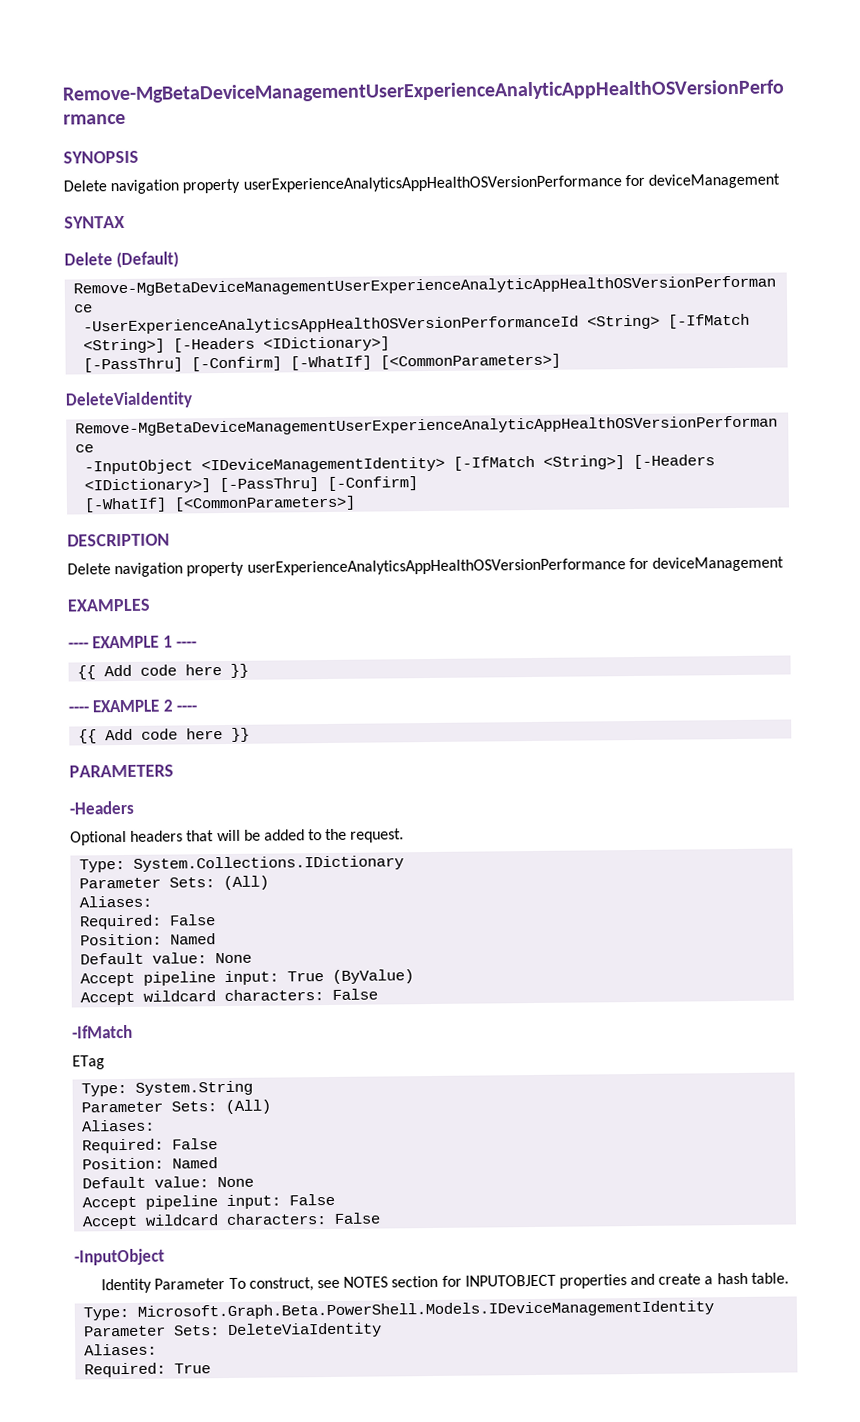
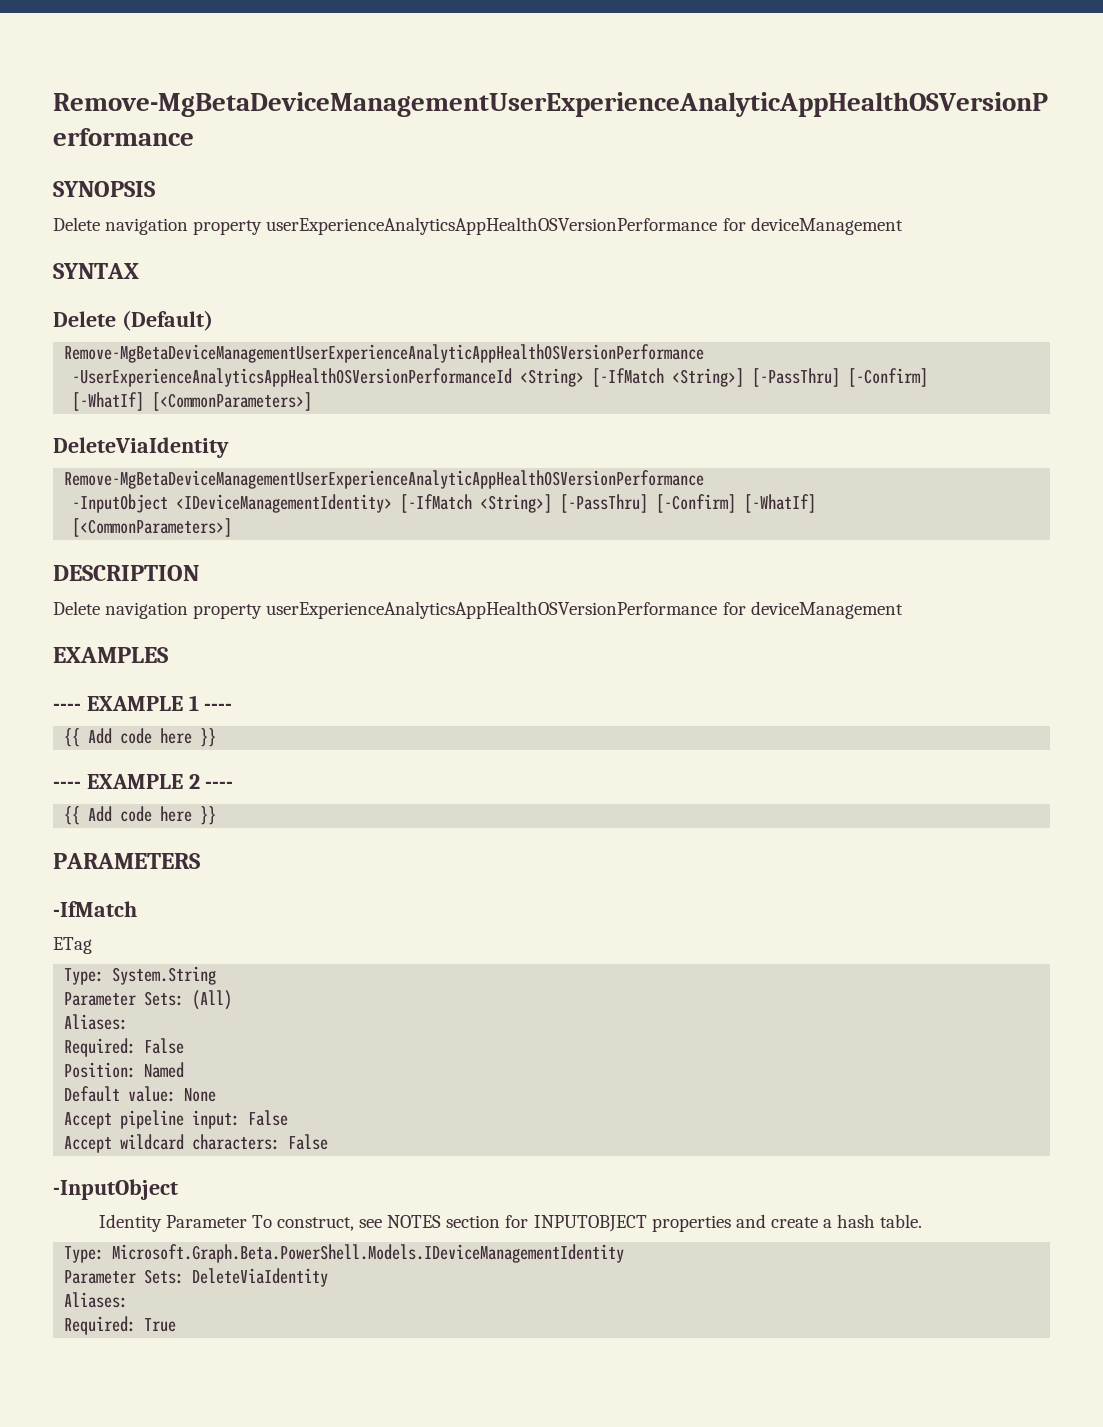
[173,336,391,353] [83,356,283,373] [-Headers <IDictionary>] // [-PassThru] [-Confirm] -> [752,368,929,387] [-PassThru] [-Confirm] //
[633,454,716,469] [84,476,419,494] [84,497,168,513] [-Headers <IDictionary>] [-PassThru] [-Confirm] // [-WhatIf] -> [560,494,817,513] [-PassThru] [-Confirm] [-WhatIf] //
[69,800,134,815] [70,828,405,846] [79,855,405,873] [79,875,270,891] [79,895,153,908] [79,914,217,930] [80,933,217,946] [80,952,253,965] [80,969,415,987] [80,988,379,1006] // -Headers // Optional headers that will be added to the request. // Type: System.Collections.IDictionary // Parameter Sets: (All) // Aliases: // Required: False // Position: Named // Default value: None // Accept pipeline input: True (ByValue) // Accept wildcard characters: False -> (200, 861) none

